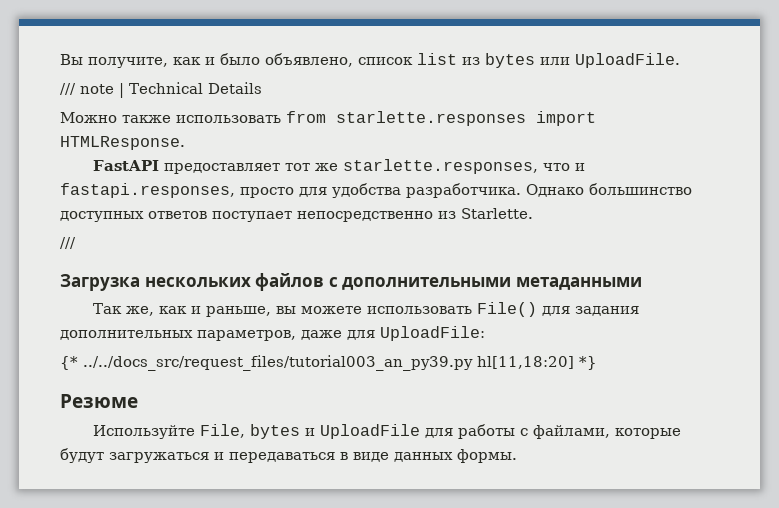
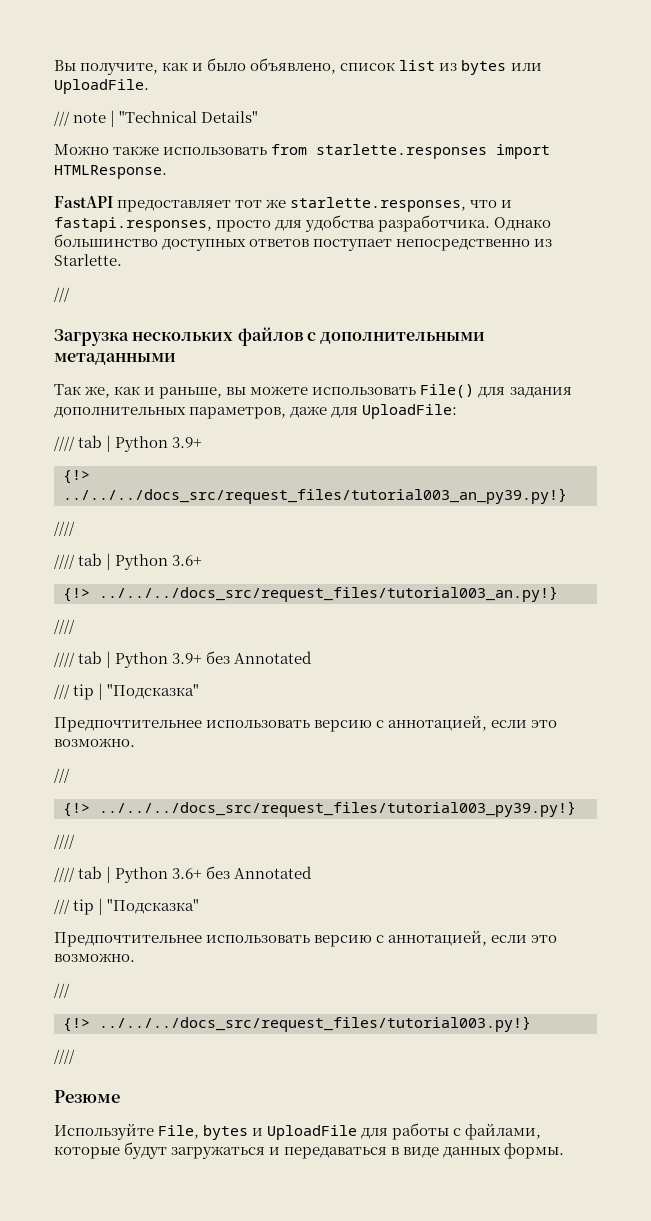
[129,82,262,94] Technical Details -> [119,111,259,123] "Technical Details"
[60,355,597,371] {* ../../docs_src/request_files/tutorial003_an_py39.py hl[11,18:20] *} -> [54,435,203,452] [63,470,90,484] [63,488,567,504] [54,521,75,536] [54,553,203,570] [63,586,558,602] [54,619,75,634] [54,651,313,668] [54,683,200,700] [54,715,558,732] [54,738,135,747] [54,768,70,783] [63,801,576,817] [54,834,75,849] [54,866,313,883] [54,898,200,915] [54,930,558,947] [54,953,135,962] [54,983,70,998] [63,1016,531,1032] [54,1049,75,1064] //// tab | Python 3.9+ // {!> ../../../docs_src/request_files/tutorial003_an_py39.py!} // //// // //// tab | Python 3.6+ // {!> ../../../docs_src/request_files/tutorial003_an.py!} // //// // //// tab | Python 3.9+ без Annotated // /// tip | "Подсказка" // Предпочтительнее использовать версию с аннотацией, если это возможно. // /// // {!> ../../../docs_src/request_files/tutorial003_py39.py!} // //// // //// tab | Python 3.6+ без Annotated // /// tip | "Подсказка" // Предпочтительнее использовать версию с аннотацией, если это возможно. // /// // {!> ../../../docs_src/request_files/tutorial003.py!} // ////

